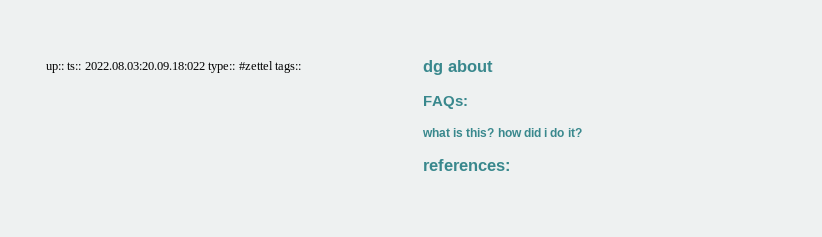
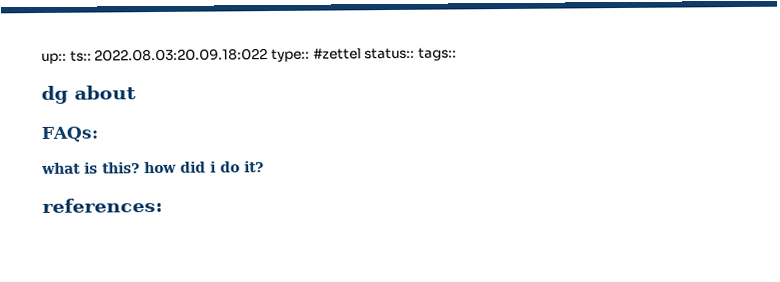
(273, 65) none -> [364,47,416,60] status::

